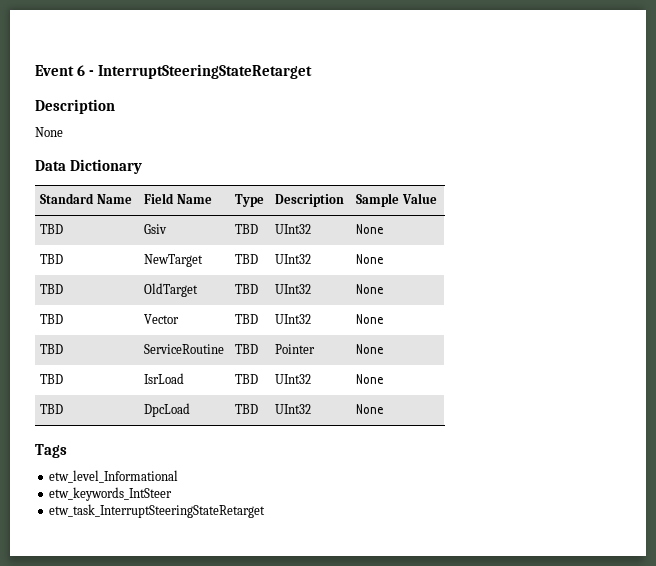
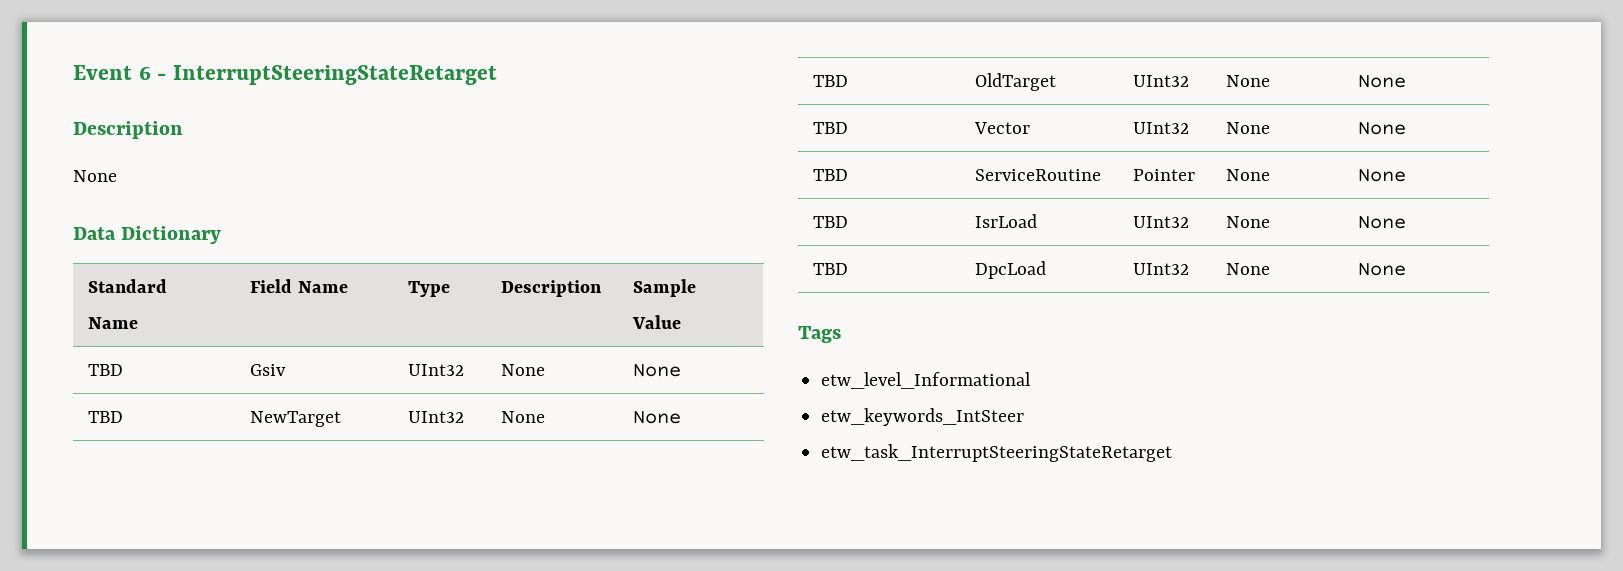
[235,224,259,234] [275,224,312,234] TBD | UInt32 -> [408,364,465,376] [501,364,546,376] UInt32 | None
[235,254,259,264] [275,254,312,264] TBD | UInt32 -> [408,411,465,423] [501,411,546,423] UInt32 | None
[235,284,259,294] [275,284,312,294] TBD | UInt32 -> [1133,75,1190,87] [1226,75,1271,87] UInt32 | None
[235,314,259,324] [275,314,312,324] TBD | UInt32 -> [1133,122,1190,134] [1226,122,1271,134] UInt32 | None
[235,344,259,354] [275,344,316,354] TBD | Pointer -> [1133,169,1196,181] [1226,169,1271,181] Pointer | None
[235,374,259,384] [275,374,312,384] TBD | UInt32 -> [1133,216,1190,228] [1226,216,1271,228] UInt32 | None
[235,404,259,414] [275,404,312,414] TBD | UInt32 -> [1133,263,1190,275] [1226,263,1271,275] UInt32 | None

